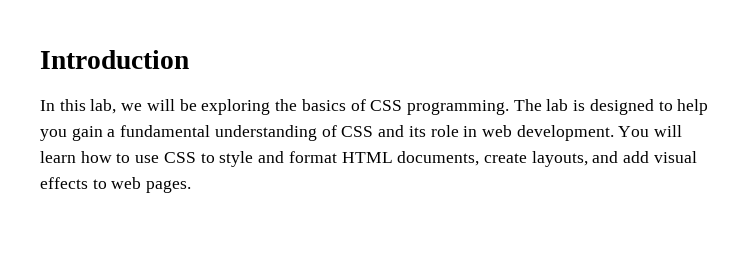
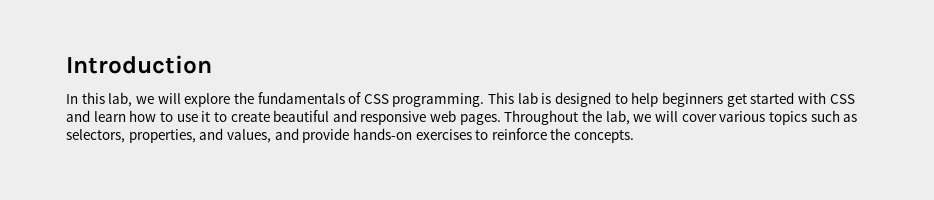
[179,99,346,115] be exploring the basics -> [184,92,345,107] explore the fundamentals
[513,99,542,111] The -> [488,92,515,104] This
[40,125,683,141] [40,151,697,167] [40,177,192,193] you gain a fundamental understanding of CSS and its role in web development. You will learn how to use CSS to style and format HTML documents, create layouts, and add visual effects to web pages. -> [661,92,855,107] [66,110,858,125] [66,128,635,143] beginners get started with CSS and learn how to use it to create beautiful and responsive web pages. Throughout the lab, we will cover various topics such as selectors, properties, and values, and provide hands-on exercises to reinforce the concepts.

